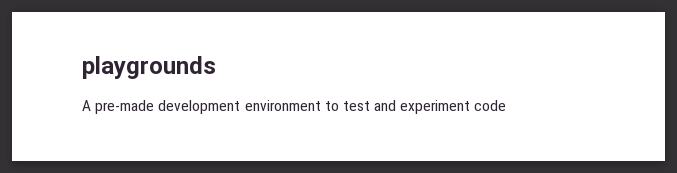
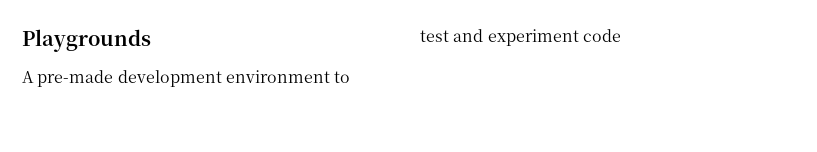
[82,56,216,79] playgrounds -> [22,29,151,52] Playgrounds

